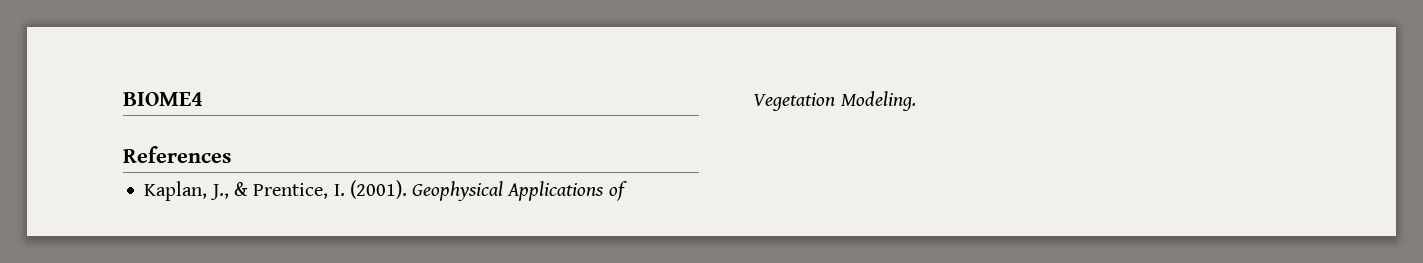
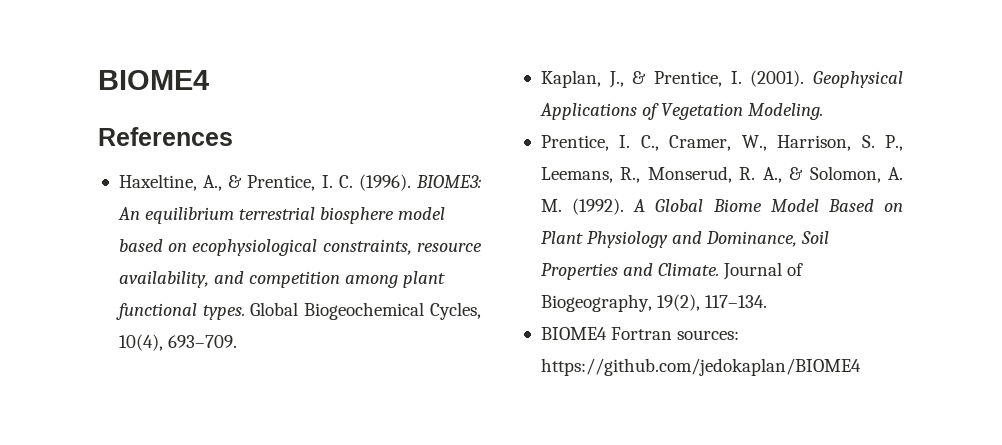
(231, 154) none -> [118,174,481,191] [117,207,446,224] [118,239,483,256] [118,271,446,288] [115,302,482,320] [118,334,238,351] // Haxeltine, A., & Prentice, I. C. (1996). BIOME3: An equilibrium terrestrial biosphere model based on ecophysiological constraints, resource availability, and competition among plant functional types. Global Biogeochemical Cycles, 10(4), 693–709.
(916, 101) none -> [540,135,903,151] [540,166,903,183] [540,198,903,215] [540,231,830,248] [540,262,804,280] [540,294,768,312] [540,327,740,340] [540,358,861,376] // Prentice, I. C., Cramer, W., Harrison, S. P., Leemans, R., Monserud, R. A., & Solomon, A. M. (1992). A Global Biome Model Based on Plant Physiology and Dominance, Soil Properties and Climate. Journal of Biogeography, 19(2), 117–134. // BIOME4 Fortran sources: https://github.com/jedokaplan/BIOME4

